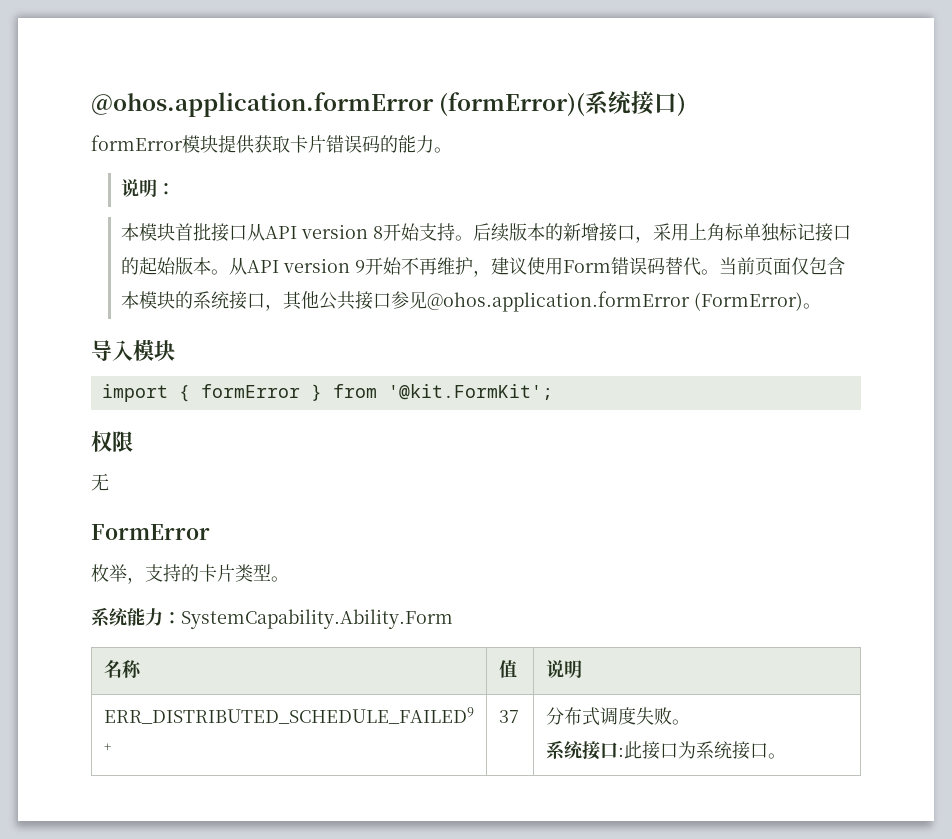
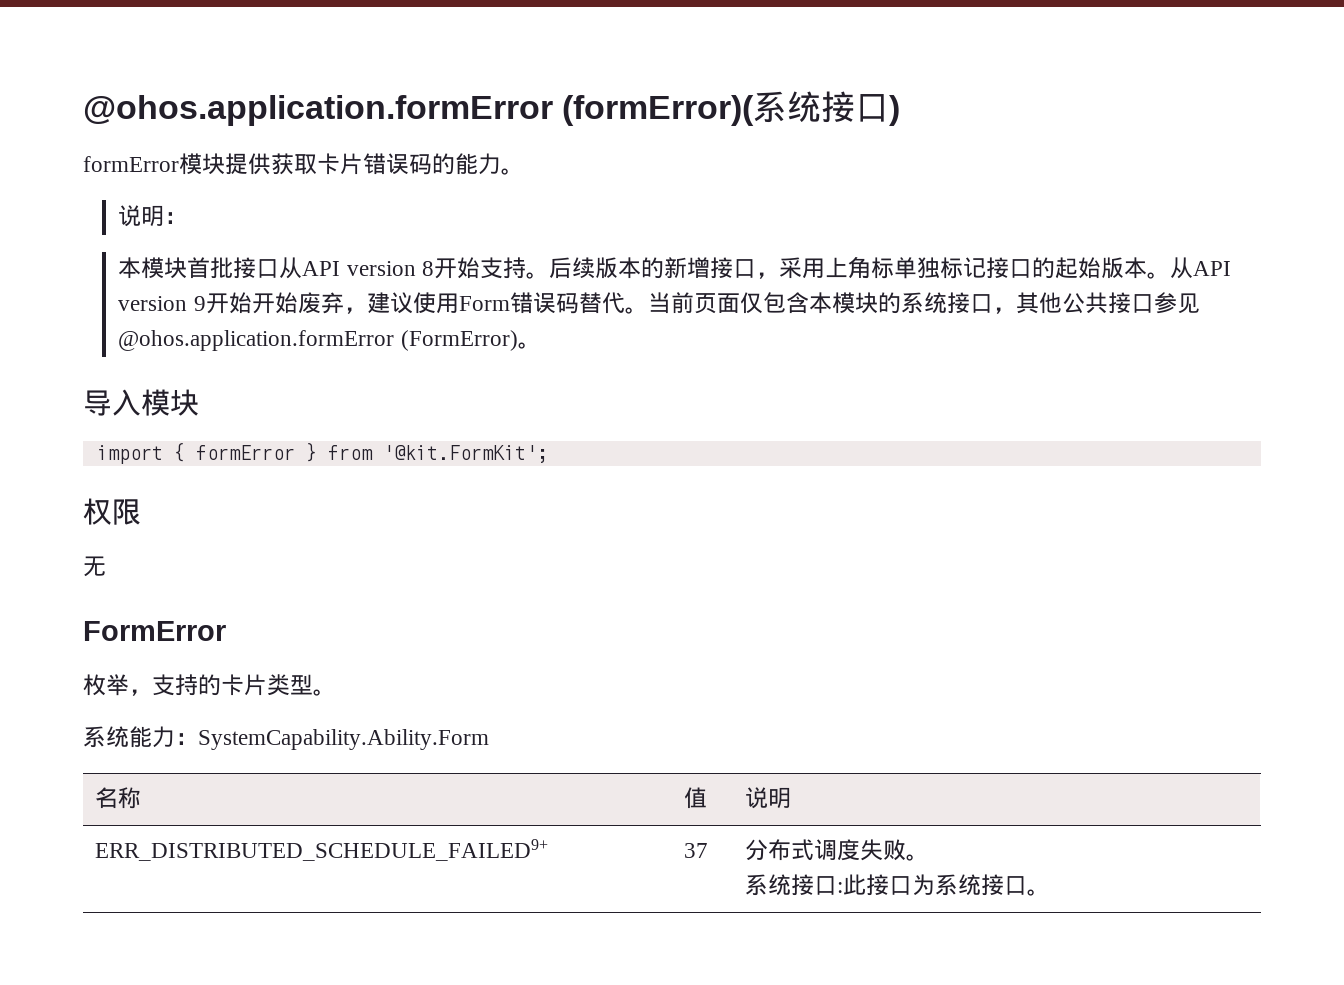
[400,257,473,275] 不再维护 -> [251,292,344,314] 开始废弃

